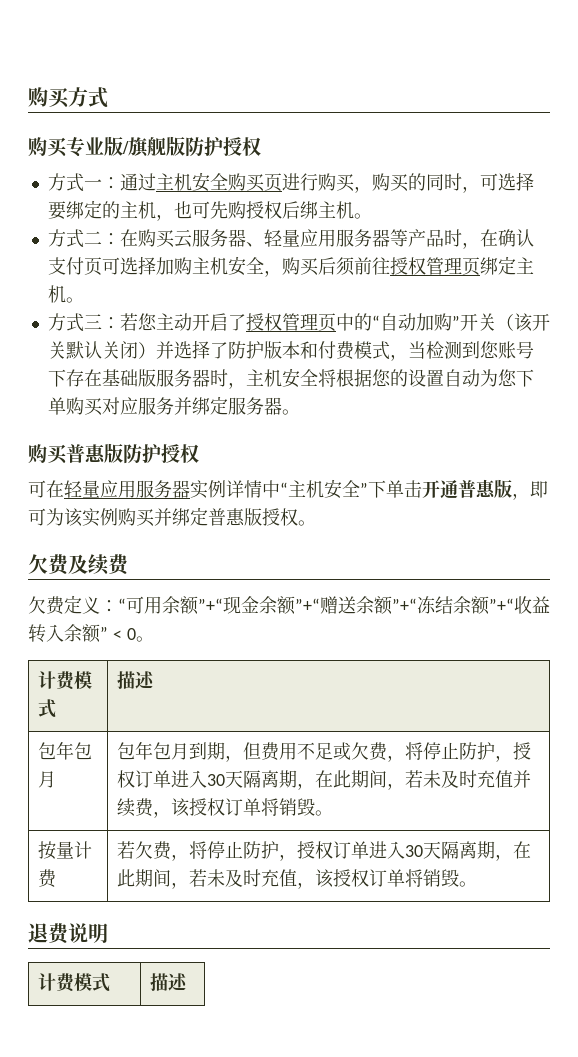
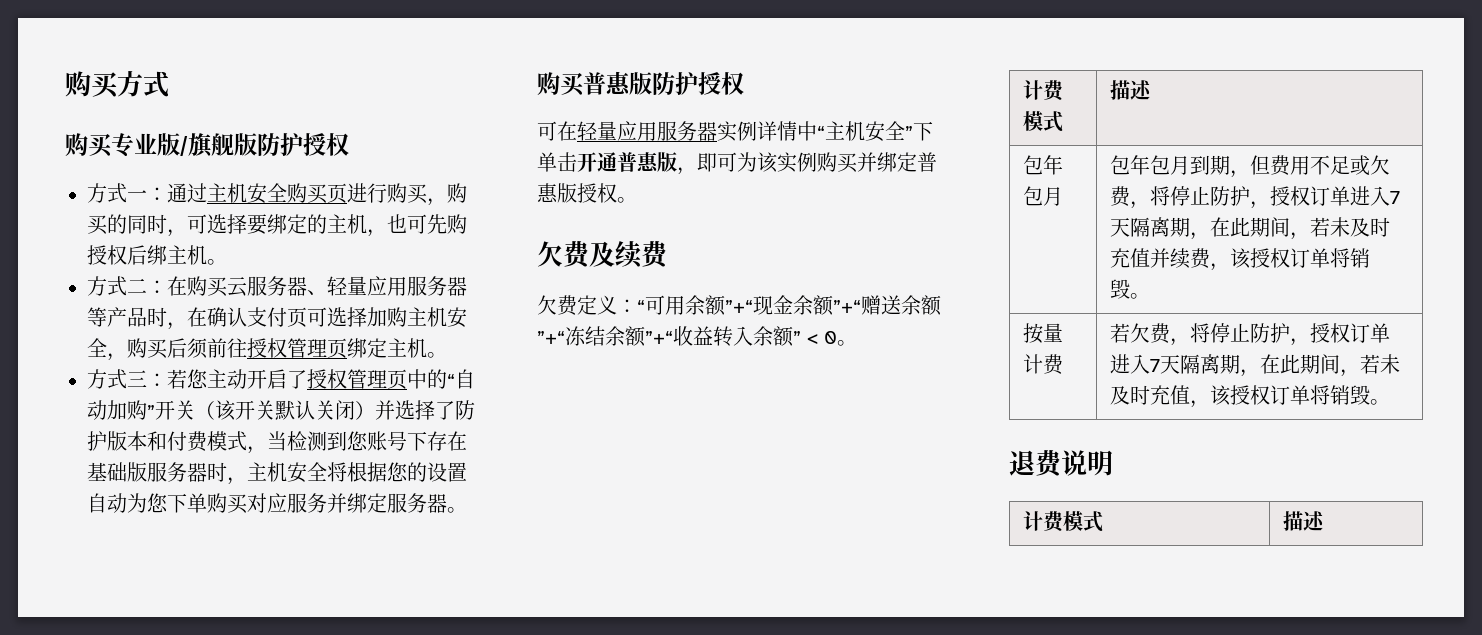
[207,774,226,786] 30 -> [1390,191,1401,204] 7
[405,845,424,857] 30 -> [1150,359,1161,372] 7

